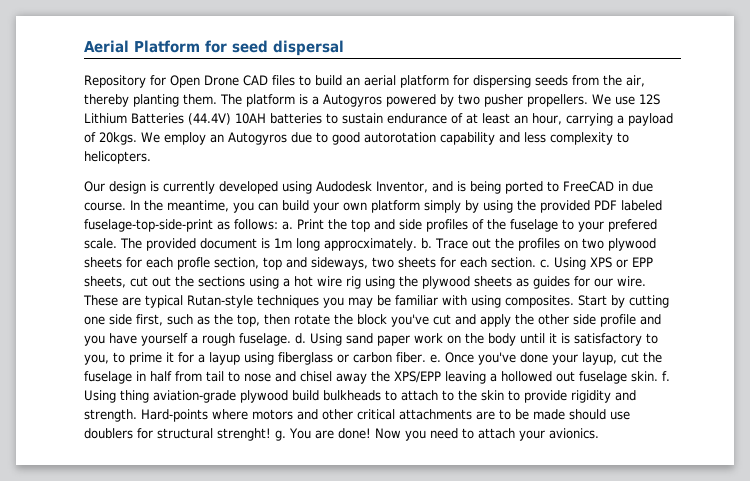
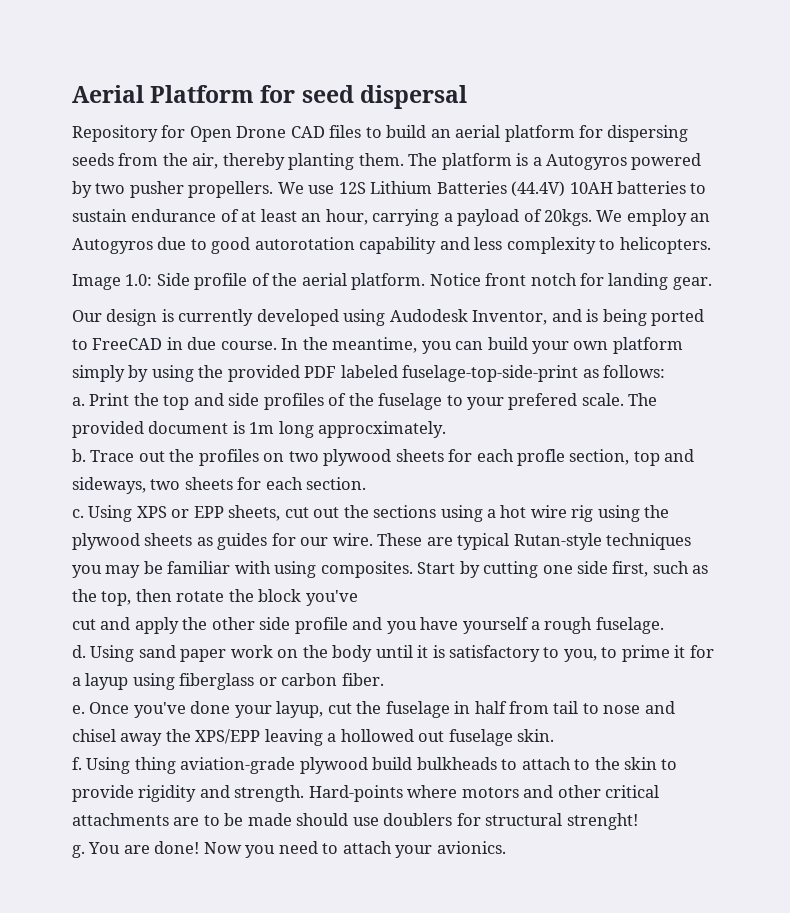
(151, 157) none -> [72,273,712,290] // Image 1.0: Side profile of the aerial platform. Notice front notch for landing gear.
(278, 224) none -> (666, 371) //
(417, 244) none -> (447, 429) //
(536, 262) none -> (367, 483) //
(429, 320) none -> (358, 598) //
(291, 339) none -> (664, 625) //
(426, 357) none -> (384, 679) //
(658, 376) none -> (555, 735) //
(271, 434) none -> (638, 821) //

